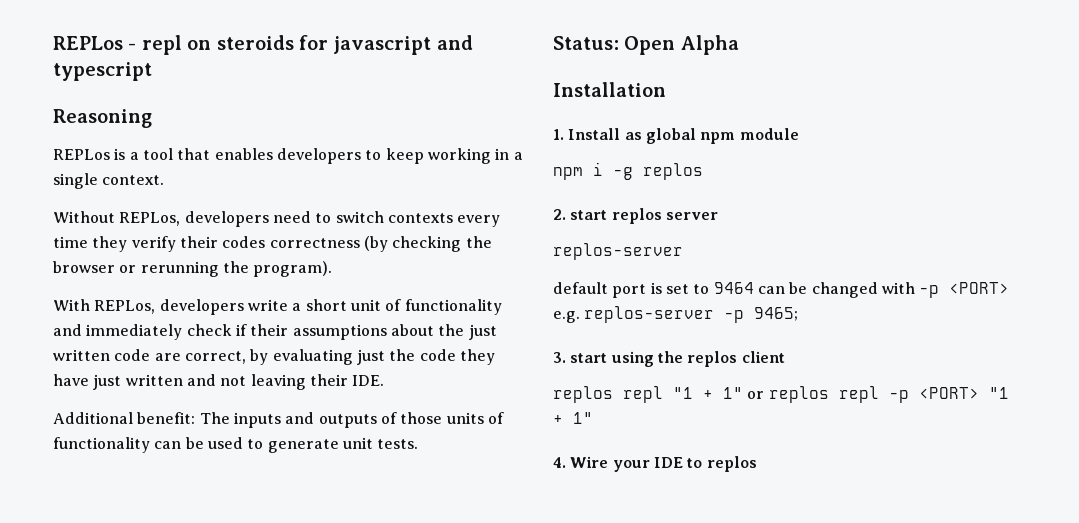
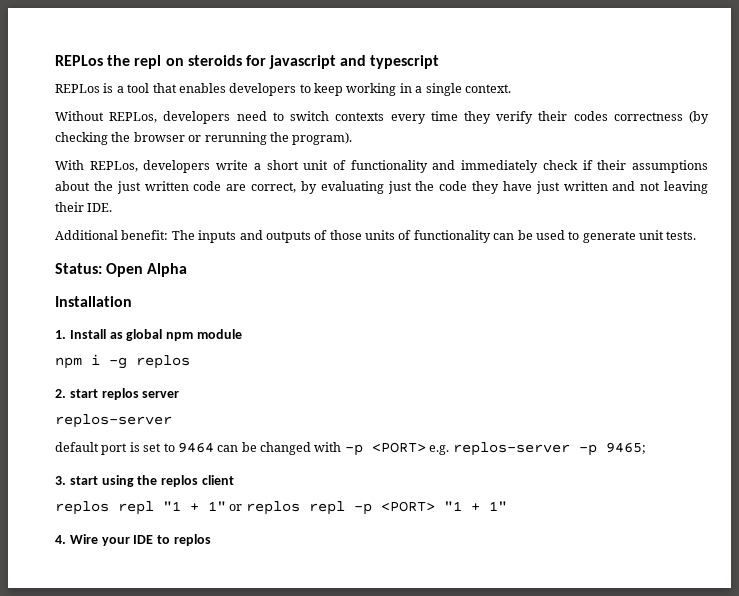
[53,36,137,50] REPLos - -> [55,55,131,66] REPLos the
[53,109,152,128] // Reasoning -> (440, 62) none

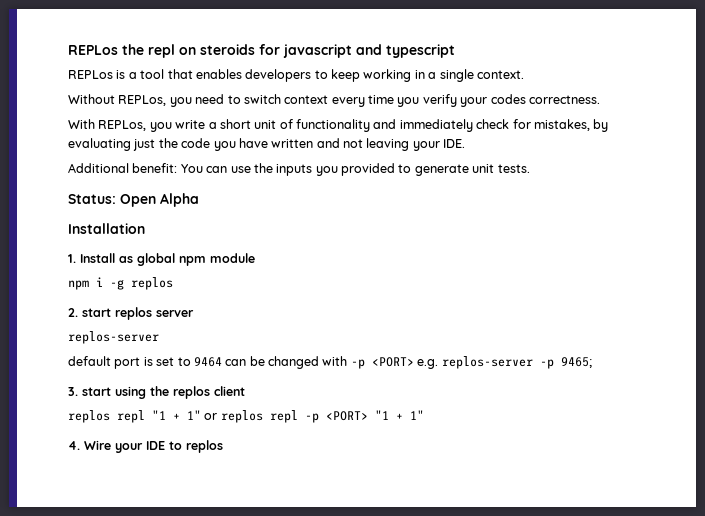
[163,111,231,124] developers -> [169,97,192,107] you
[335,112,385,121] contexts -> [284,95,329,104] context
[463,111,709,124] [55,132,353,145] they verify their codes correctness (by checking the browser or rerunning the program). -> [397,94,600,107] you verify your codes correctness.
[143,160,211,173] developers -> [149,122,172,132] you
[582,160,708,173] [55,181,296,194] if their assumptions about the just written code are correct, -> [512,119,590,131] for mistakes,
[471,181,560,194] they have just -> [213,138,268,151] you have
[55,202,84,212] their -> [412,141,440,151] your
[171,230,565,243] The inputs and outputs of those units of functionality can be used -> [180,163,395,176] You can use the inputs you provided

